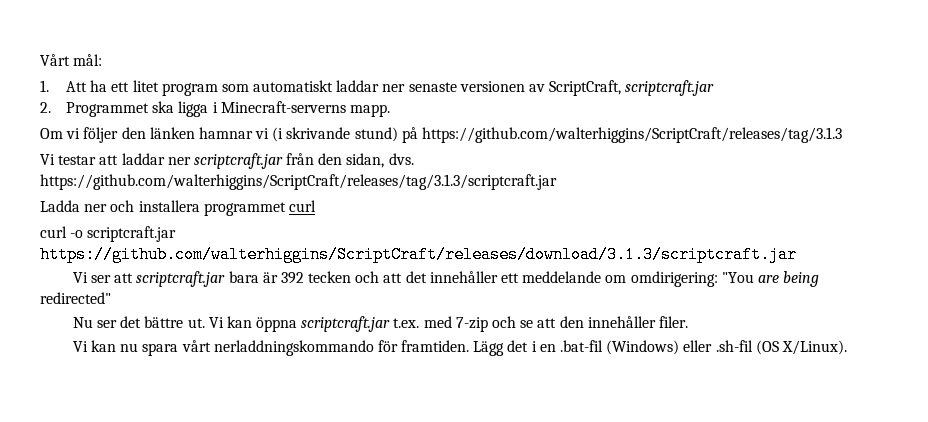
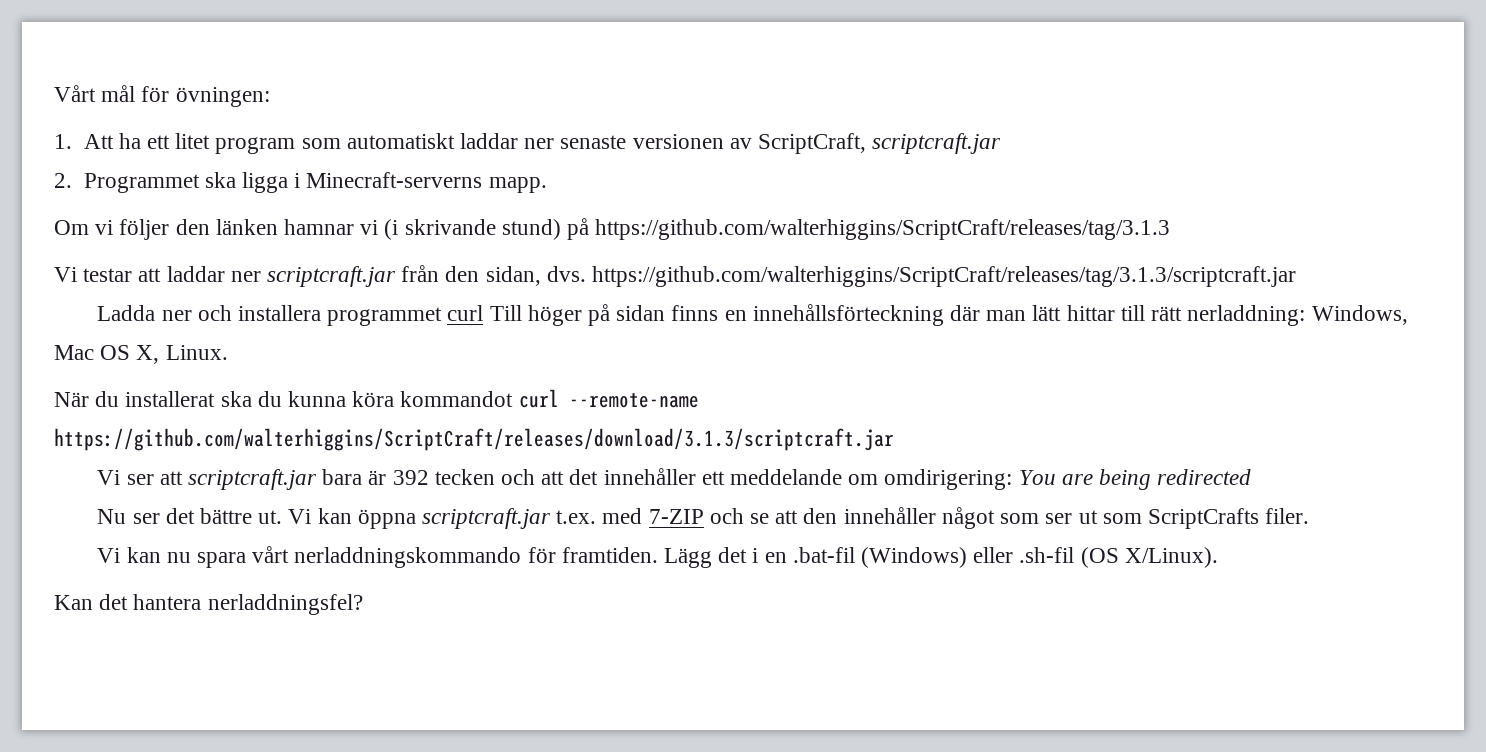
[73,54,103,66] mål: -> [101,85,270,107] mål för övningen:
[40,226,177,242] // curl -o scriptcraft.jar -> [489,304,1408,326] [54,345,228,364] [54,389,699,408] Till höger på sidan finns en innehållsförteckning där man lätt hittar till rätt nerladdning: Windows, Mac OS X, Linux. // När du installerat ska du kunna köra kommandot curl --remote-name
[721,272,754,283] "You -> [1018,470,1056,485] You
[40,292,111,304] redirected" -> [1157,469,1252,485] redirected
[455,317,488,332] 7-zip -> [648,509,704,524] 7-ZIP
(656, 322) none -> [941,507,1259,529] något som ser ut som ScriptCrafts
(847, 347) none -> [54,594,363,615] // Kan det hantera nerladdningsfel?

